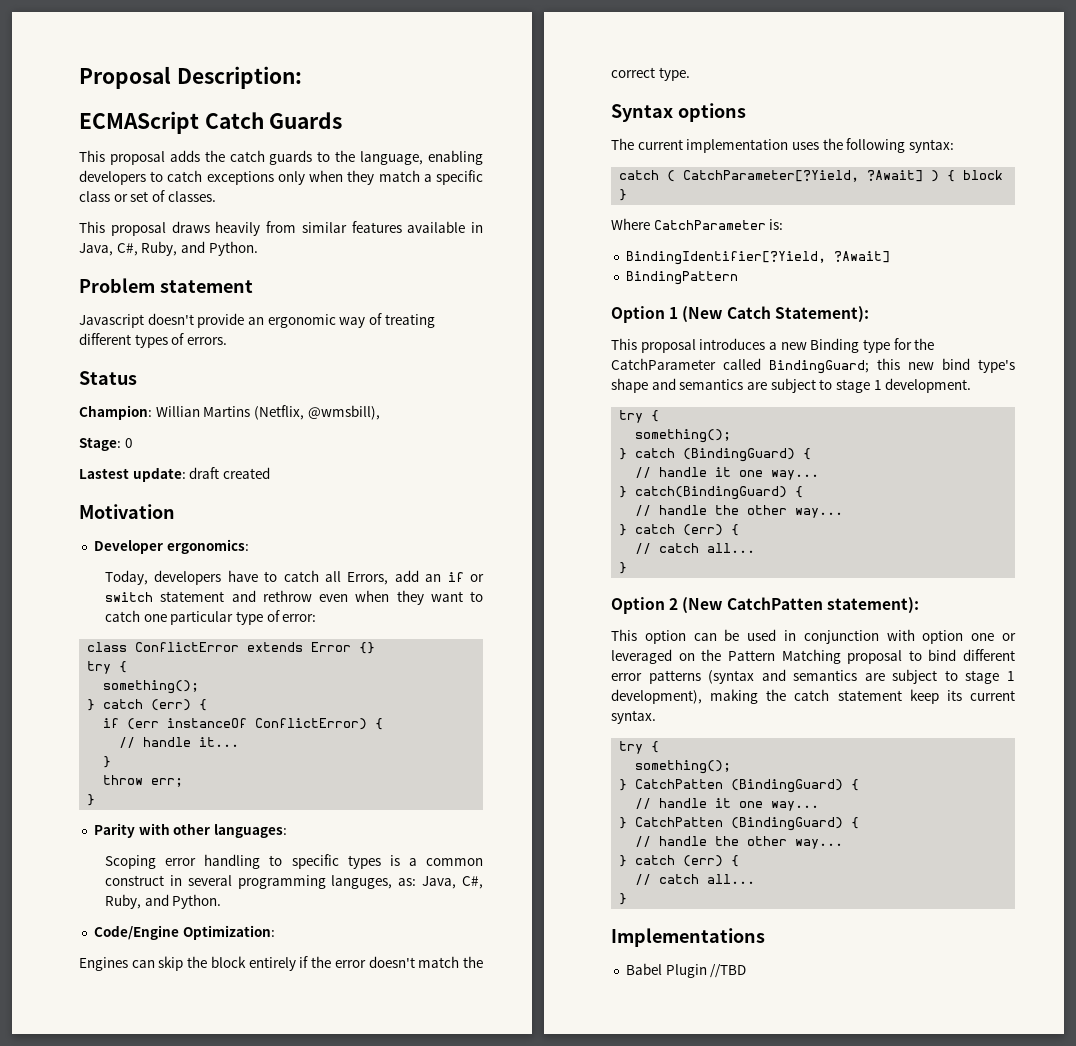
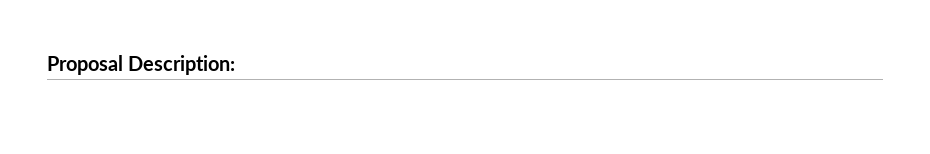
[79,111,343,134] [79,150,484,165] [79,170,484,185] [79,190,216,202] [79,221,483,236] [79,241,258,256] [79,278,253,293] [79,313,435,328] [79,333,227,348] [79,371,137,385] [79,405,380,420] [79,437,133,451] [79,467,270,482] [79,504,175,519] [93,539,249,554] [104,570,485,585] [104,590,483,605] [104,610,317,625] [87,642,376,654] [87,661,128,674] [103,680,200,694] [87,699,208,711] [103,718,384,730] [119,737,240,748] [103,756,112,768] [103,775,184,787] [87,794,96,806] [93,823,287,838] [104,854,483,869] [104,875,483,889] [104,894,222,909] [93,925,275,940] [79,956,483,971] [611,67,690,81] [611,103,746,122] [611,138,954,153] [619,170,1004,182] [619,189,628,201] [611,218,784,230] [625,251,890,265] [625,271,738,285] [611,306,869,323] [611,338,935,353] [611,358,1015,374] [611,378,972,393] [619,410,660,423] [635,429,732,443] [619,448,812,462] [635,467,820,480] [619,486,804,500] [635,505,844,518] [619,524,740,536] [635,543,756,554] [619,562,628,574] [611,597,919,614] [611,629,1017,644] [611,649,1015,664] [611,669,1015,684] [611,689,1015,704] [611,710,656,724] [619,741,660,754] [635,760,732,774] [619,779,860,793] [635,798,820,811] [619,817,860,831] [635,836,844,849] [619,855,740,867] [635,874,756,885] [619,893,628,905] [611,928,765,947] [625,963,747,978] // ECMAScript Catch Guards // This proposal adds the catch guards to the language, enabling developers to catch exceptions only when they match a specific class or set of classes. // This proposal draws heavily from similar features available in Java, C#, Ruby, and Python. // Problem statement // Javascript doesn't provide an ergonomic way of treating different types of errors. // Status // Champion: Willian Martins (Netflix, @wmsbill), // Stage: 0 // Lastest update: draft created // Motivation // Developer ergonomics: // Today, developers have to catch all Errors, add an if or switch statement and rethrow even when they want to catch one particular type of error: // class ConflictError extends Error {} // try { // something(); // } catch (err) { // if (err instanceOf ConflictError) { // // handle it... // } // throw err; // } // Parity with other languages: // Scoping error handling to specific types is a common construct in several programming languges, as: Java, C#, Ruby, and Python. // Code/Engine Optimization: // Engines can skip the block entirely if the error doesn't match the correct type. // Syntax options // The current implementation uses the following syntax: // catch ( CatchParameter[?Yield, ?Await] ) { block } // Where CatchParameter is: // BindingIdentifier[?Yield, ?Await] // BindingPattern // Option 1 (New Catch Statement): // This proposal introduces a new Binding type for the CatchParameter called BindingGuard; this new bind type's shape and semantics are subject to stage 1 development. // try { // something(); // } catch (BindingGuard) { // // handle it one way... // } catch(BindingGuard) { // // handle the other way... // } catch (err) { // // catch all... // } // Option 2 (New CatchPatten statement): // This option can be used in conjunction with option one or leveraged on the Pattern Matching proposal to bind different error patterns (syntax and semantics are subject to stage 1 development), making the catch statement keep its current syntax. // try { // something(); // } CatchPatten (BindingGuard) { // // handle it one way... // } CatchPatten (BindingGuard) { // // handle the other way... // } catch (err) { // // catch all... // } // Implementations // Babel Plugin //TBD -> (236, 65) none

